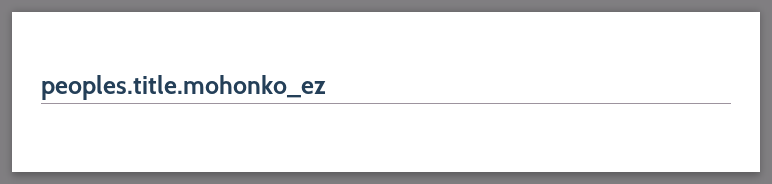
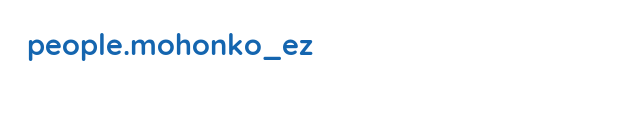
[41,75,326,100] peoples.title.mohonko_ez -> [27,33,313,61] people.mohonko_ez

